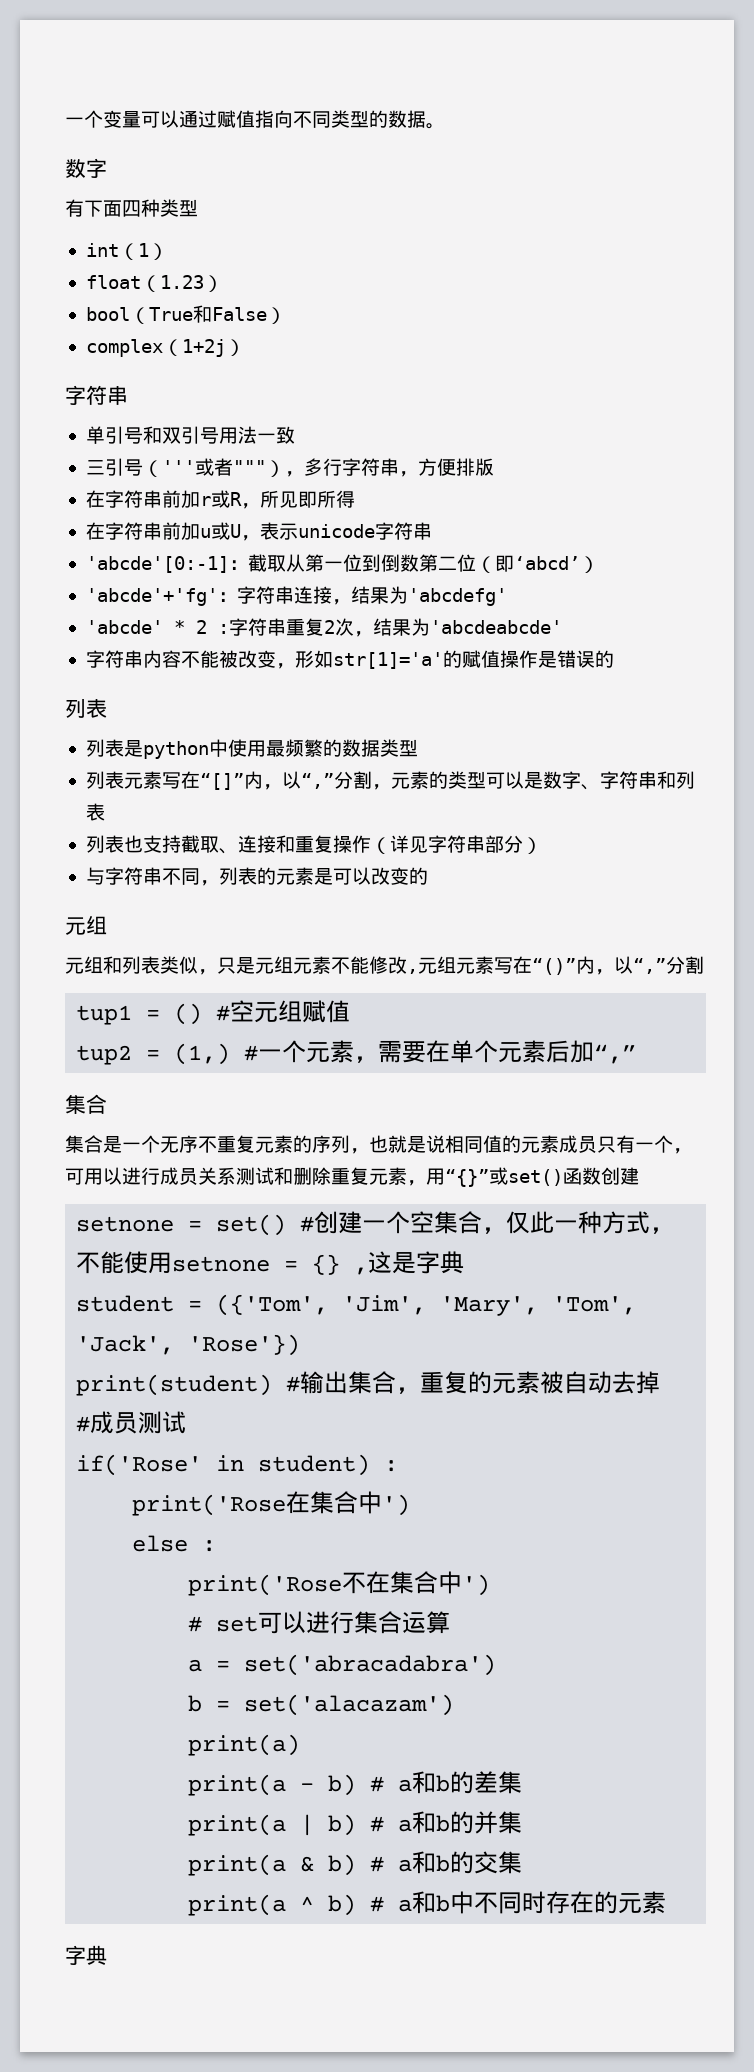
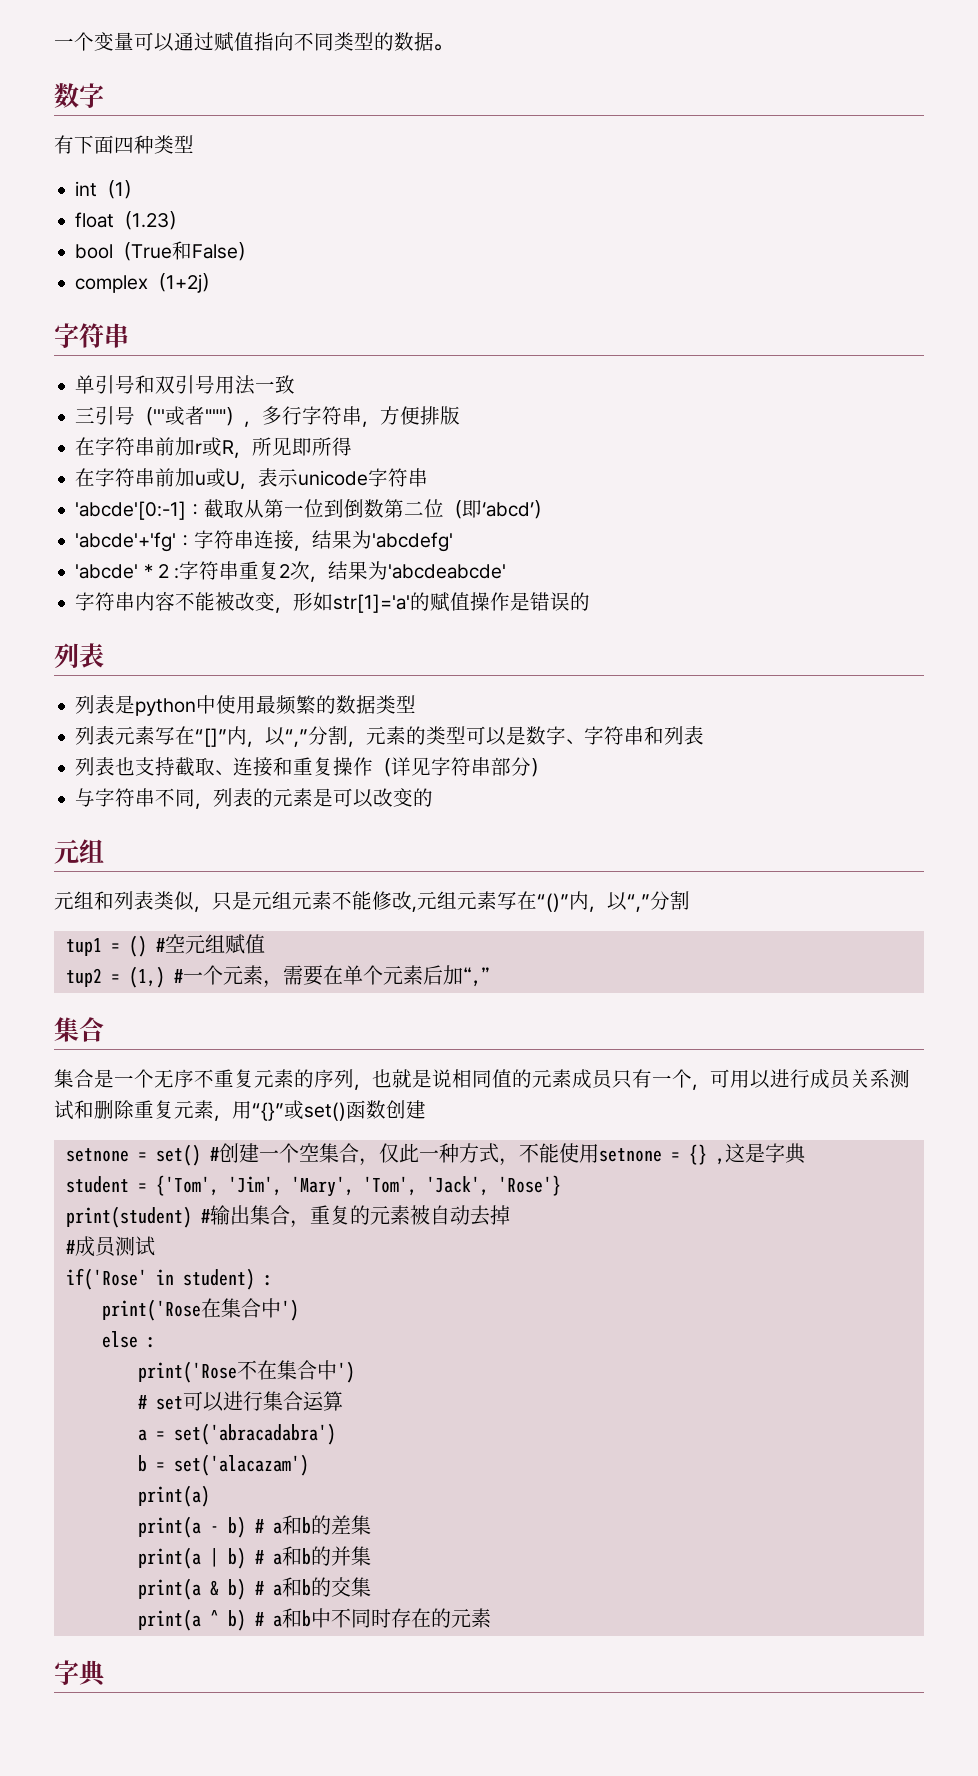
[216,1294,329,1316] ({'Tom', -> [155,1175,219,1196] {'Tom',
[188,1334,301,1356] 'Rose'}) -> [497,1175,561,1196] 'Rose'}

